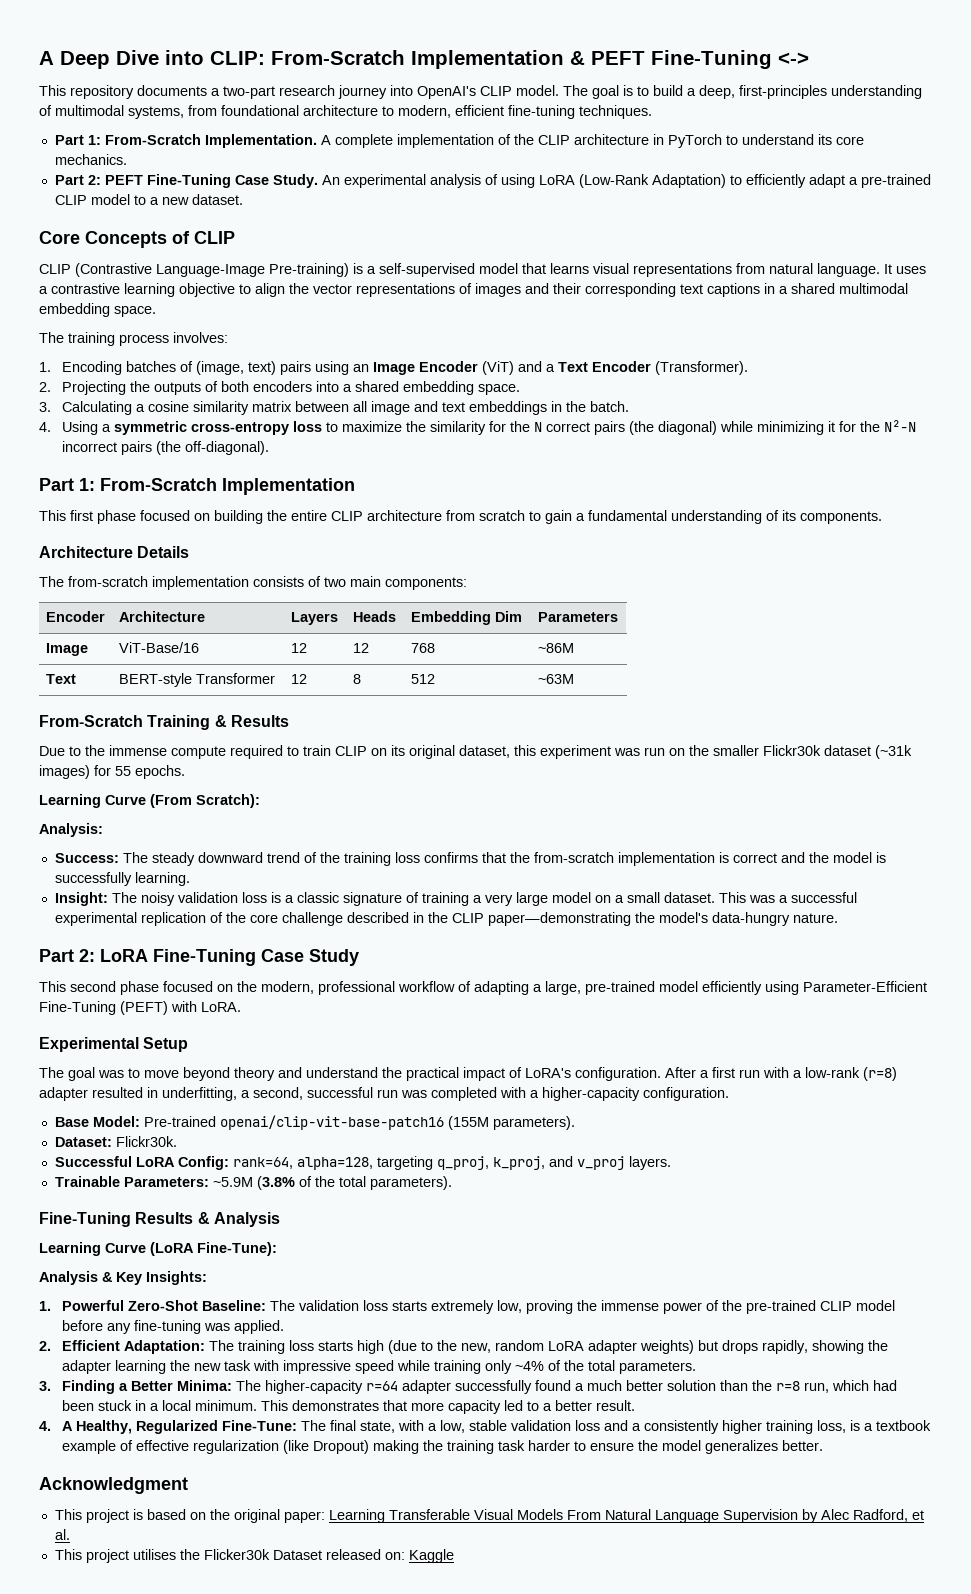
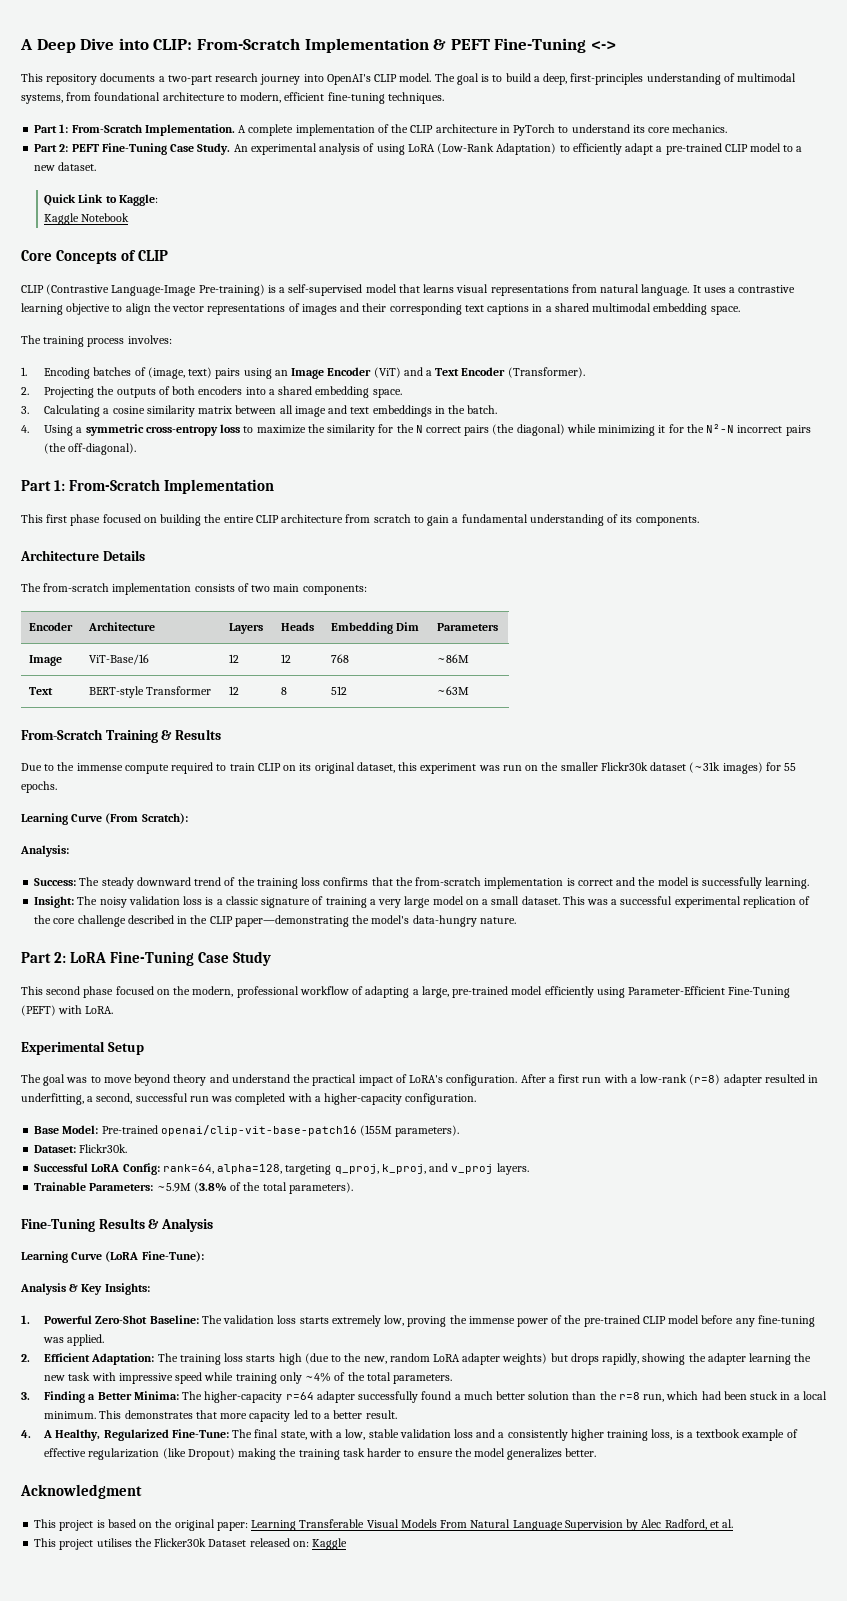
(243, 199) none -> [44,194,158,206] [44,213,130,225] // Quick Link to Kaggle: // Kaggle Notebook

